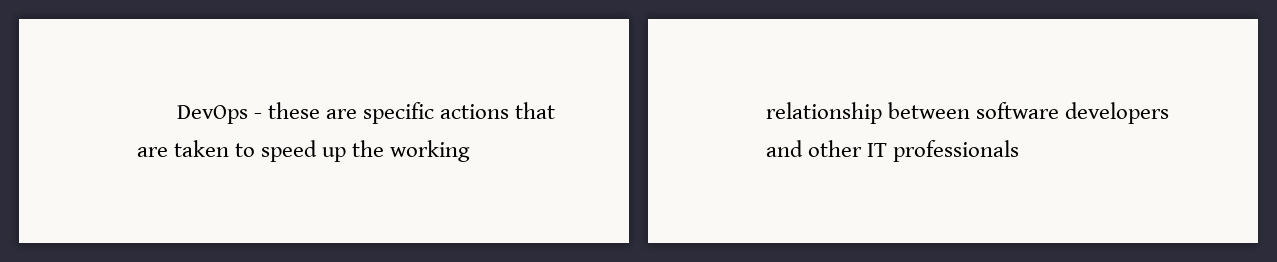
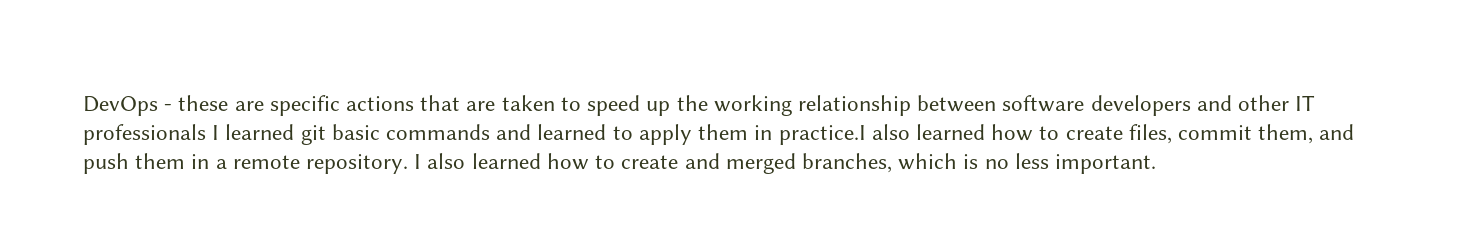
(1020, 151) none -> [212,124,1355,145] [83,153,1156,174] I learned git basic commands and learned to apply them in practice.I also learned how to create files, commit them, and push them in a remote repository. I also learned how to create and merged branches, which is no less important.

